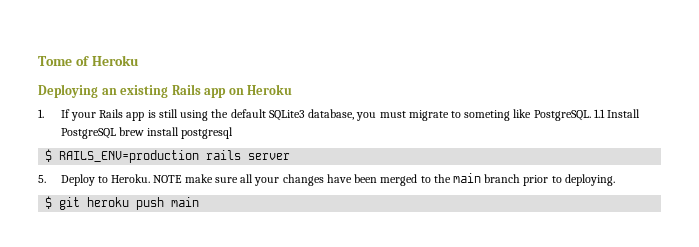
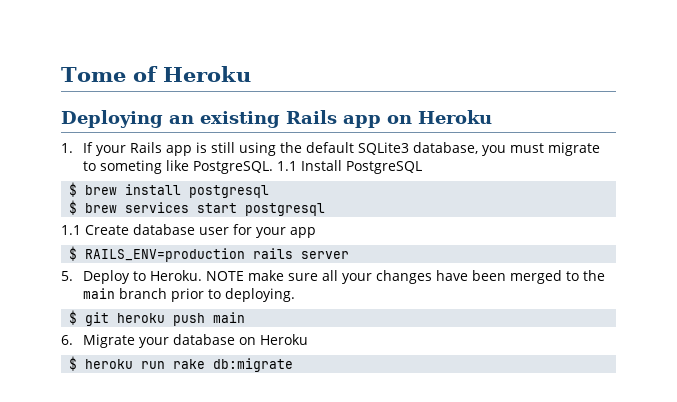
(116, 133) none -> [69,182,78,197] // $
(234, 133) none -> [69,200,326,216] [61,224,316,238] // $ brew services start postgresql // 1.1 Create database user for your app
(200, 202) none -> [61,334,308,348] [69,356,294,372] // 6. Migrate your database on Heroku // $ heroku run rake db:migrate

